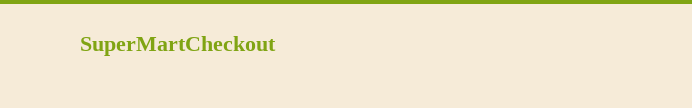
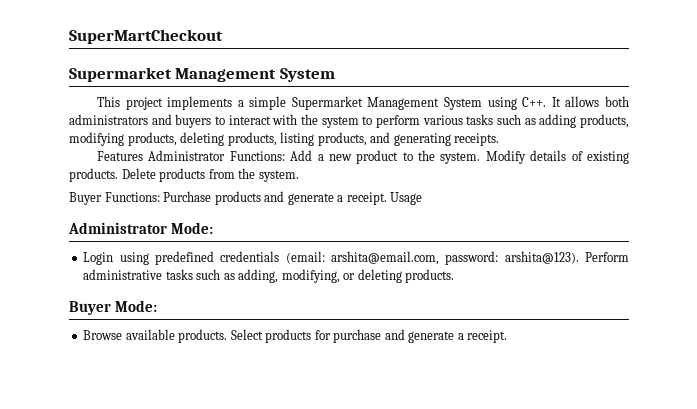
(276, 46) none -> [69,67,335,82] [96,96,629,110] [69,114,630,128] [69,132,500,146] [96,150,630,164] [69,168,299,182] [69,191,423,205] [68,222,214,234] [83,251,629,265] [83,269,455,283] [69,300,158,315] [83,329,508,343] // Supermarket Management System // This project implements a simple Supermarket Management System using C++. It allows both administrators and buyers to interact with the system to perform various tasks such as adding products, modifying products, deleting products, listing products, and generating receipts. // Features Administrator Functions: Add a new product to the system. Modify details of existing products. Delete products from the system. // Buyer Functions: Purchase products and generate a receipt. Usage // Administrator Mode: // Login using predefined credentials (email: arshita@email.com, password: arshita@123). Perform administrative tasks such as adding, modifying, or deleting products. // Buyer Mode: // Browse available products. Select products for purchase and generate a receipt.

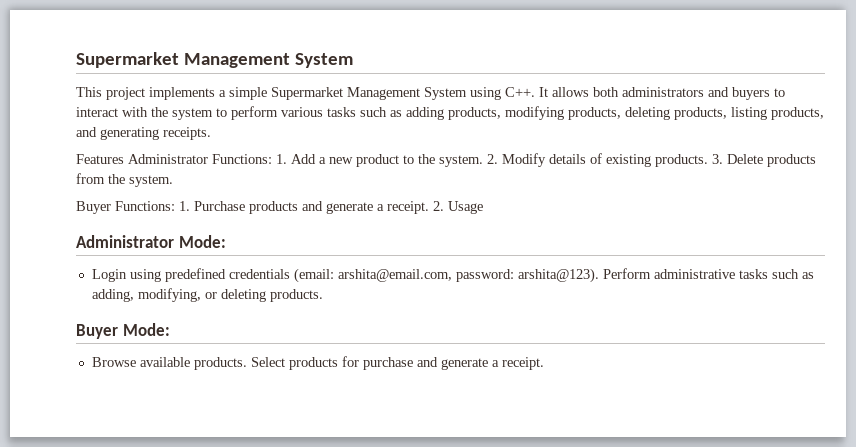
[69,29,223,44] SuperMartCheckout // -> (76, 60) none
(285, 156) none -> [276,154,287,164] 1.
(481, 158) none -> [487,154,498,164] 2.
(118, 175) none -> [712,154,723,164] 3.
(160, 197) none -> [179,201,190,211] 1.
(387, 198) none -> [433,201,444,211] 2.

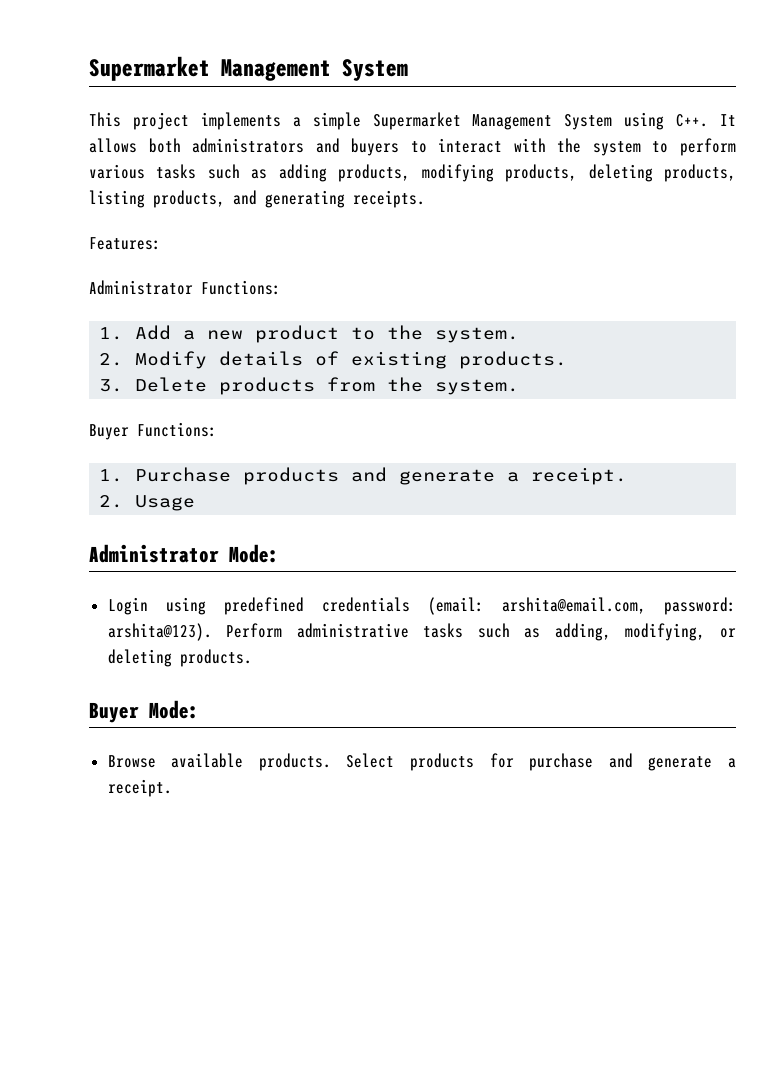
[76,154,124,164] Features -> [89,237,161,250] Features: //
(272, 159) none -> (281, 287) //
(483, 161) none -> (520, 335) //
(708, 160) none -> (568, 360) //
(175, 206) none -> (217, 429) //
(429, 207) none -> (628, 476) //

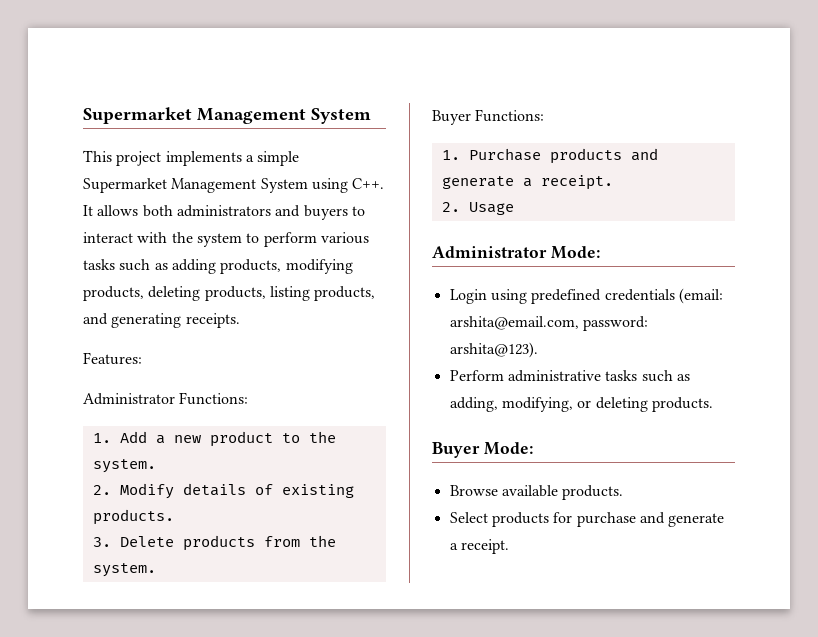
(212, 632) none -> (538, 350) //
(331, 762) none -> (624, 492) //

